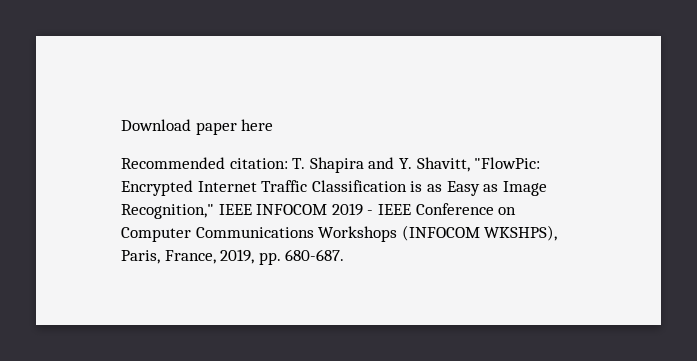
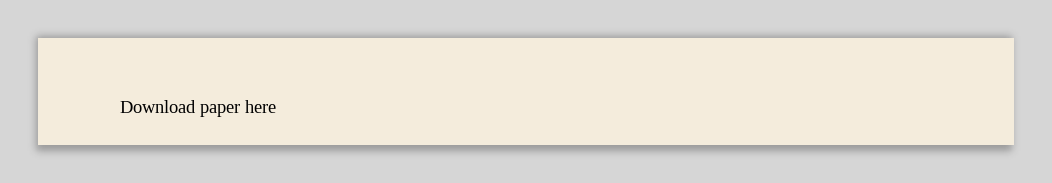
[121,157,541,173] [121,180,547,196] [121,203,517,219] [121,225,558,242] [121,249,345,265] // Recommended citation: T. Shapira and Y. Shavitt, "FlowPic: Encrypted Internet Traffic Classification is as Easy as Image Recognition," IEEE INFOCOM 2019 - IEEE Conference on Computer Communications Workshops (INFOCOM WKSHPS), Paris, France, 2019, pp. 680-687. -> (276, 106) none

